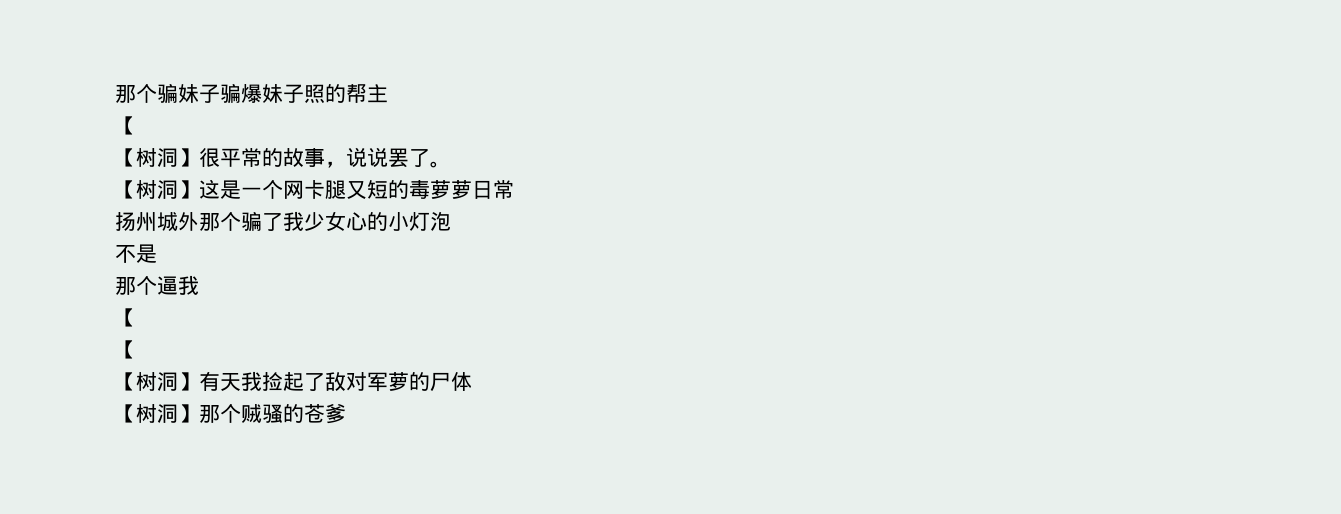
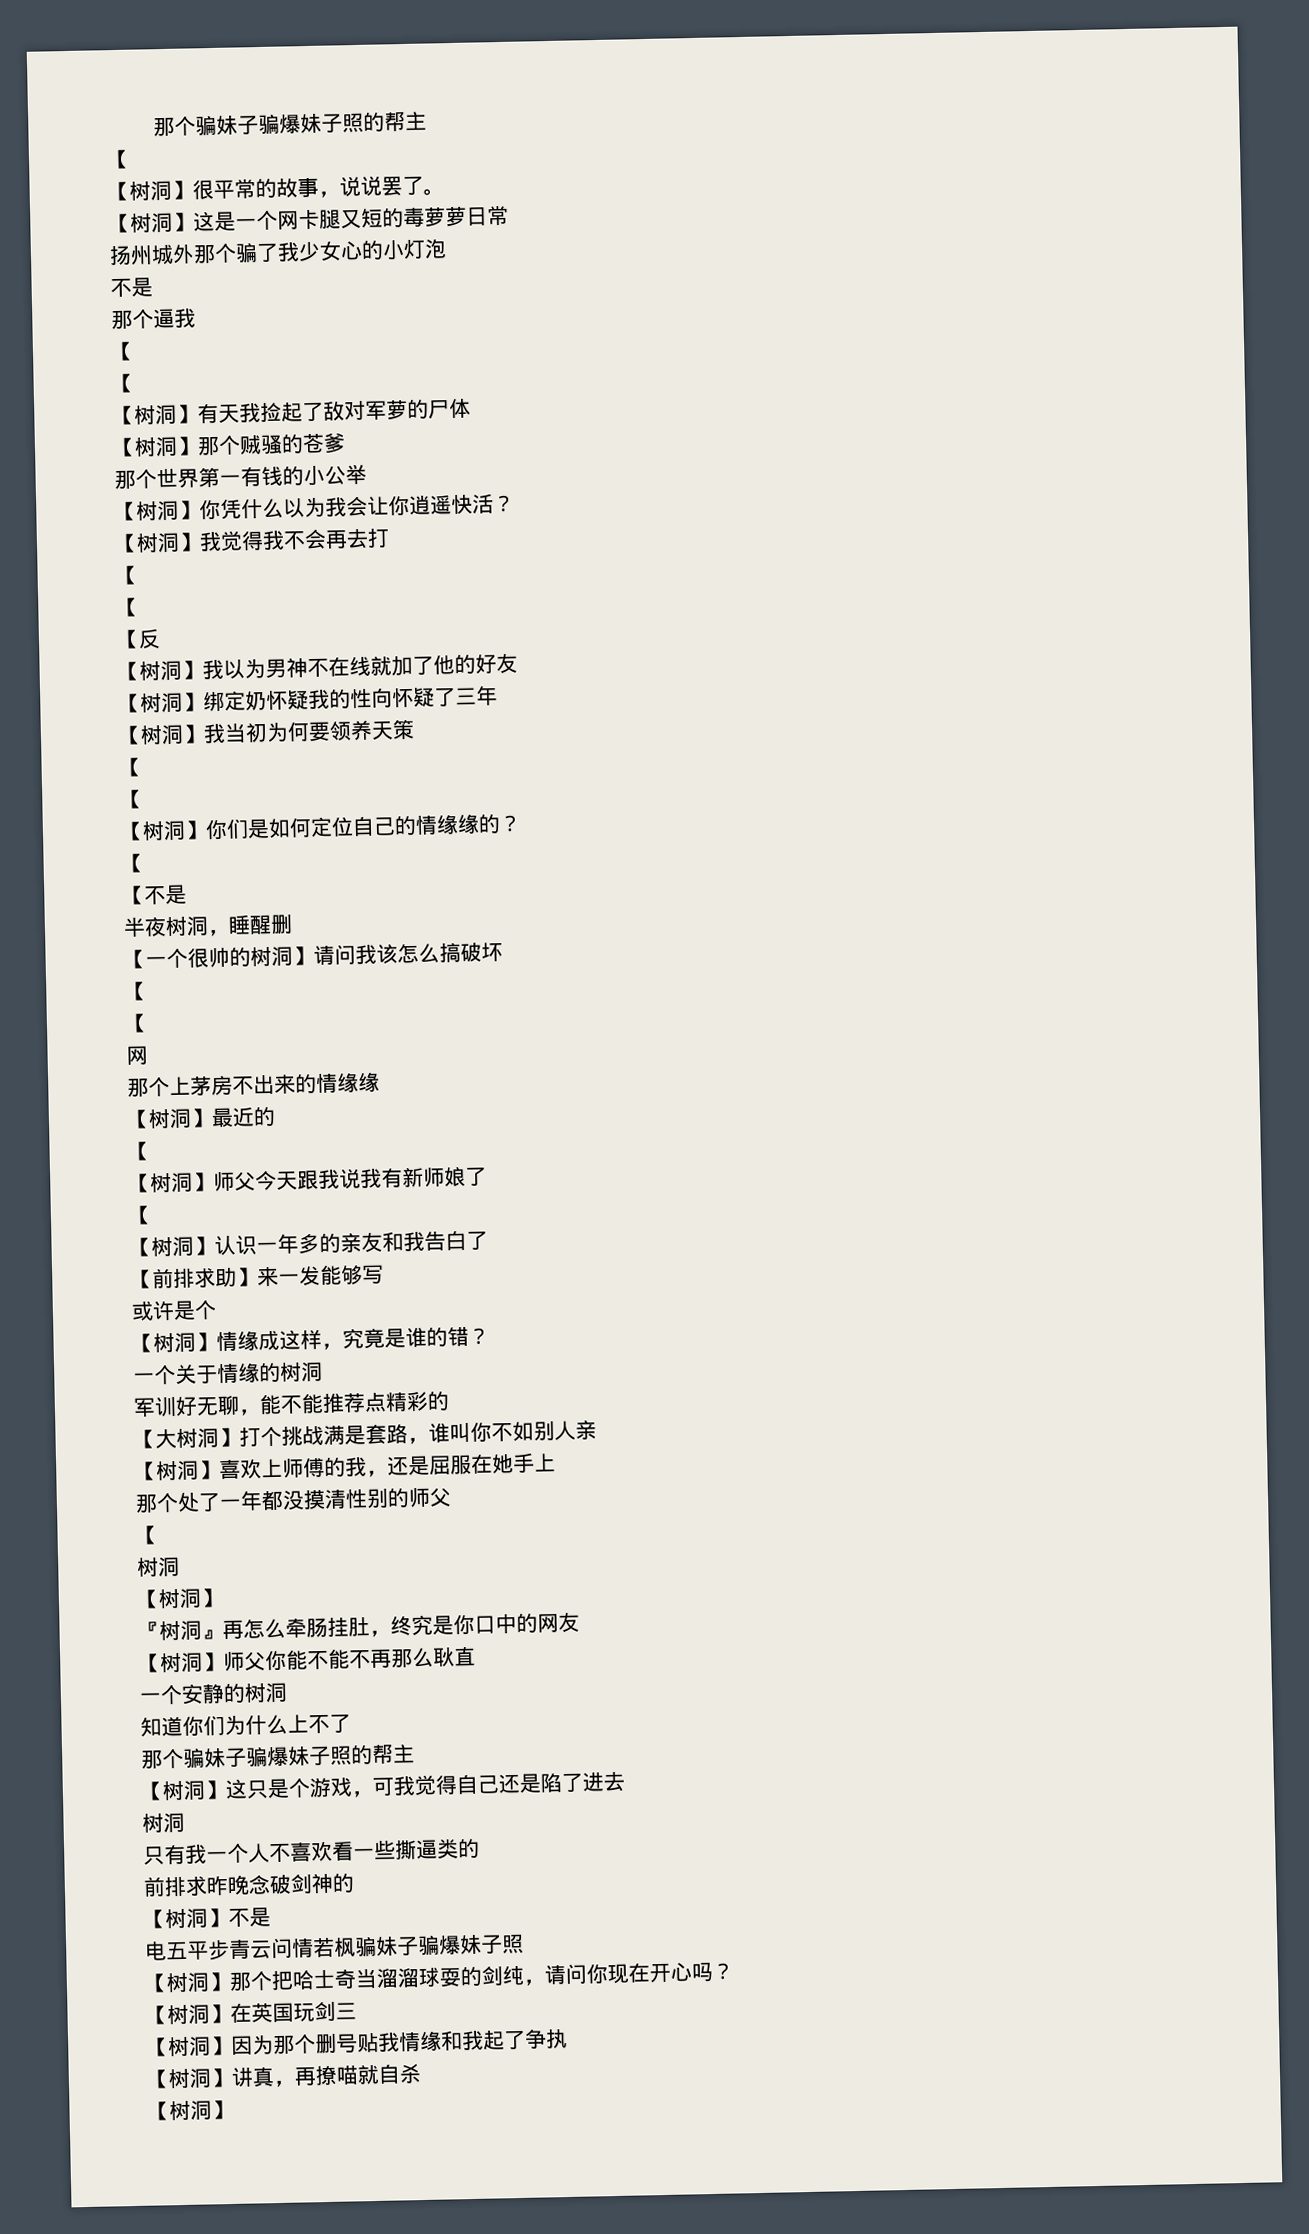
(346, 414) none -> [114,463,367,490] [115,494,515,522] [115,528,390,554] [116,565,138,586] [117,597,139,618] [117,629,161,650] [118,652,518,682] [119,685,498,714] [119,718,415,746] [120,757,142,778] [121,789,143,810] [121,814,522,841] [122,853,144,873] [123,884,187,905] [123,914,293,937] [124,941,503,969] [125,981,147,1001] [125,1013,148,1033] [126,1045,148,1065] [127,1072,380,1097] [127,1106,276,1129] [128,1141,150,1161] [129,1165,487,1193] [129,1205,152,1225] [130,1229,488,1257] [131,1264,384,1289] [131,1300,217,1321] [132,1326,490,1353] [133,1361,323,1385] [133,1391,450,1418] [134,1419,597,1449] [135,1452,556,1481] [135,1487,452,1513] [136,1525,158,1545] [137,1556,180,1577] [137,1588,223,1609] [138,1611,580,1641] [139,1646,476,1673] [139,1682,288,1705] [140,1714,351,1737] [141,1744,415,1769] [141,1771,626,1801] [142,1812,185,1833] [143,1838,480,1865] [143,1872,355,1897] [144,1907,271,1929] [145,1933,524,1961] [145,1961,734,1993] [146,2000,357,2025] [147,2028,568,2057] [147,2063,422,2089] [148,2099,233,2121] // 那个世界第一有钱的小公举 // 【树洞】你凭什么以为我会让你逍遥快活？ // 【树洞】我觉得我不会再去打 // 【 // 【 // 【反 // 【树洞】我以为男神不在线就加了他的好友 // 【树洞】绑定奶怀疑我的性向怀疑了三年 // 【树洞】我当初为何要领养天策 // 【 // 【 // 【树洞】你们是如何定位自己的情缘缘的？ // 【 // 【不是 // 半夜树洞，睡醒删 // 【一个很帅的树洞】请问我该怎么搞破坏 // 【 // 【 // 网 // 那个上茅房不出来的情缘缘 // 【树洞】最近的 // 【 // 【树洞】师父今天跟我说我有新师娘了 // 【 // 【树洞】认识一年多的亲友和我告白了 // 【前排求助】来一发能够写 // 或许是个 // 【树洞】情缘成这样，究竟是谁的错？ // 一个关于情缘的树洞 // 军训好无聊，能不能推荐点精彩的 // 【大树洞】打个挑战满是套路，谁叫你不如别人亲 // 【树洞】喜欢上师傅的我，还是屈服在她手上 // 那个处了一年都没摸清性别的师父 // 【 // 树洞 // 【树洞】 // 『树洞』再怎么牵肠挂肚，终究是你口中的网友 // 【树洞】师父你能不能不再那么耿直 // 一个安静的树洞 // 知道你们为什么上不了 // 那个骗妹子骗爆妹子照的帮主 // 【树洞】这只是个游戏，可我觉得自己还是陷了进去 // 树洞 // 只有我一个人不喜欢看一些撕逼类的 // 前排求昨晚念破剑神的 // 【树洞】不是 // 电五平步青云问情若枫骗妹子骗爆妹子照 // 【树洞】那个把哈士奇当溜溜球耍的剑纯，请问你现在开心吗？ // 【树洞】在英国玩剑三 // 【树洞】因为那个删号贴我情缘和我起了争执 // 【树洞】讲真，再撩喵就自杀 // 【树洞】

